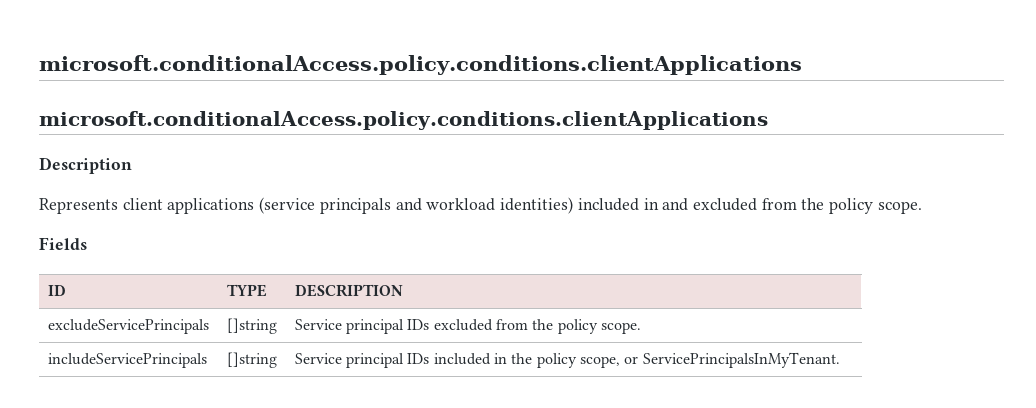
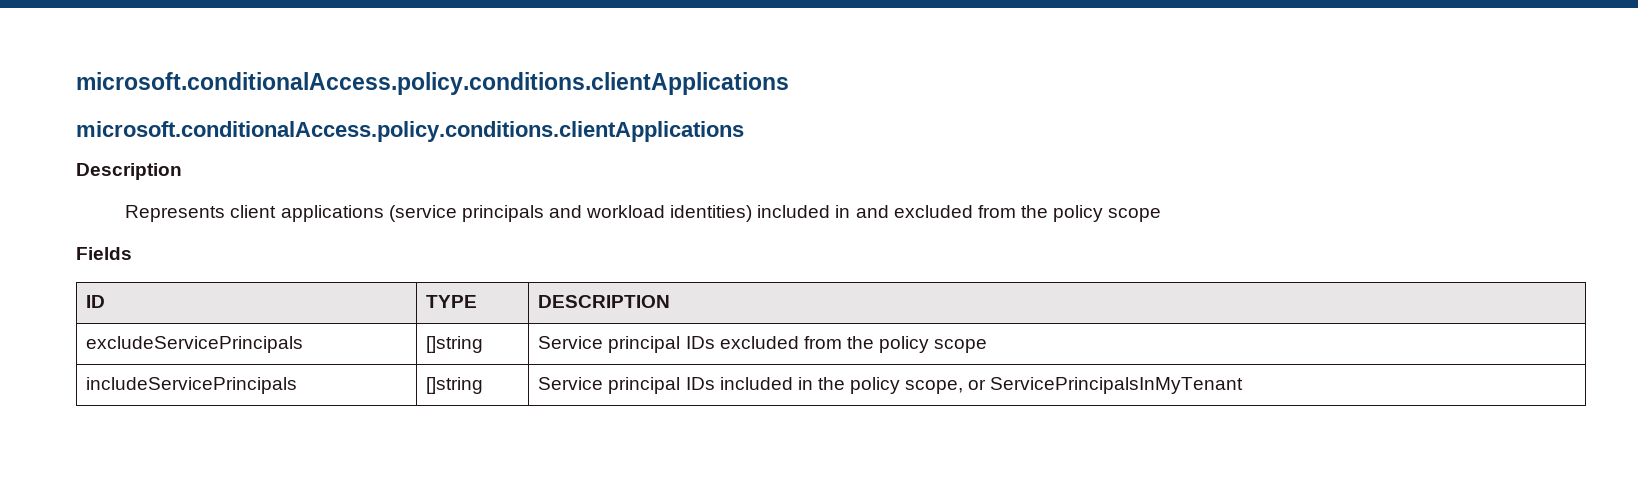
[877,201,922,214] scope. -> [1108,208,1162,222] scope
[600,322,641,334] scope. -> [934,339,988,353] scope
[642,352,840,368] ServicePrincipalsInMyTenant. -> [990,377,1244,394] ServicePrincipalsInMyTenant

